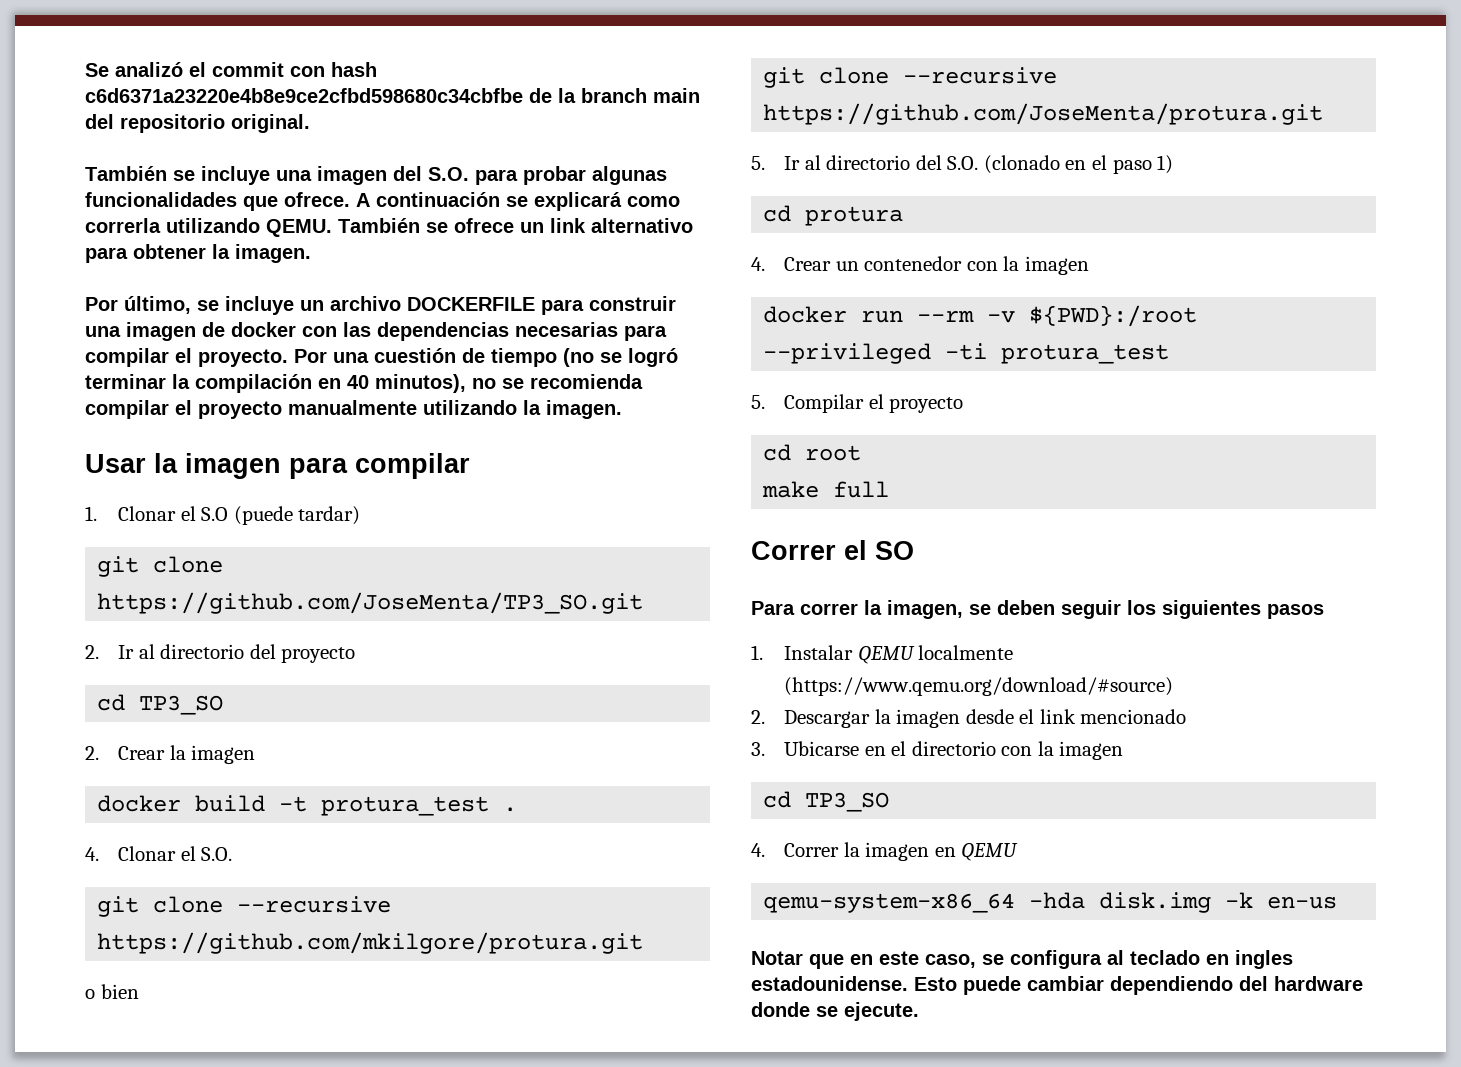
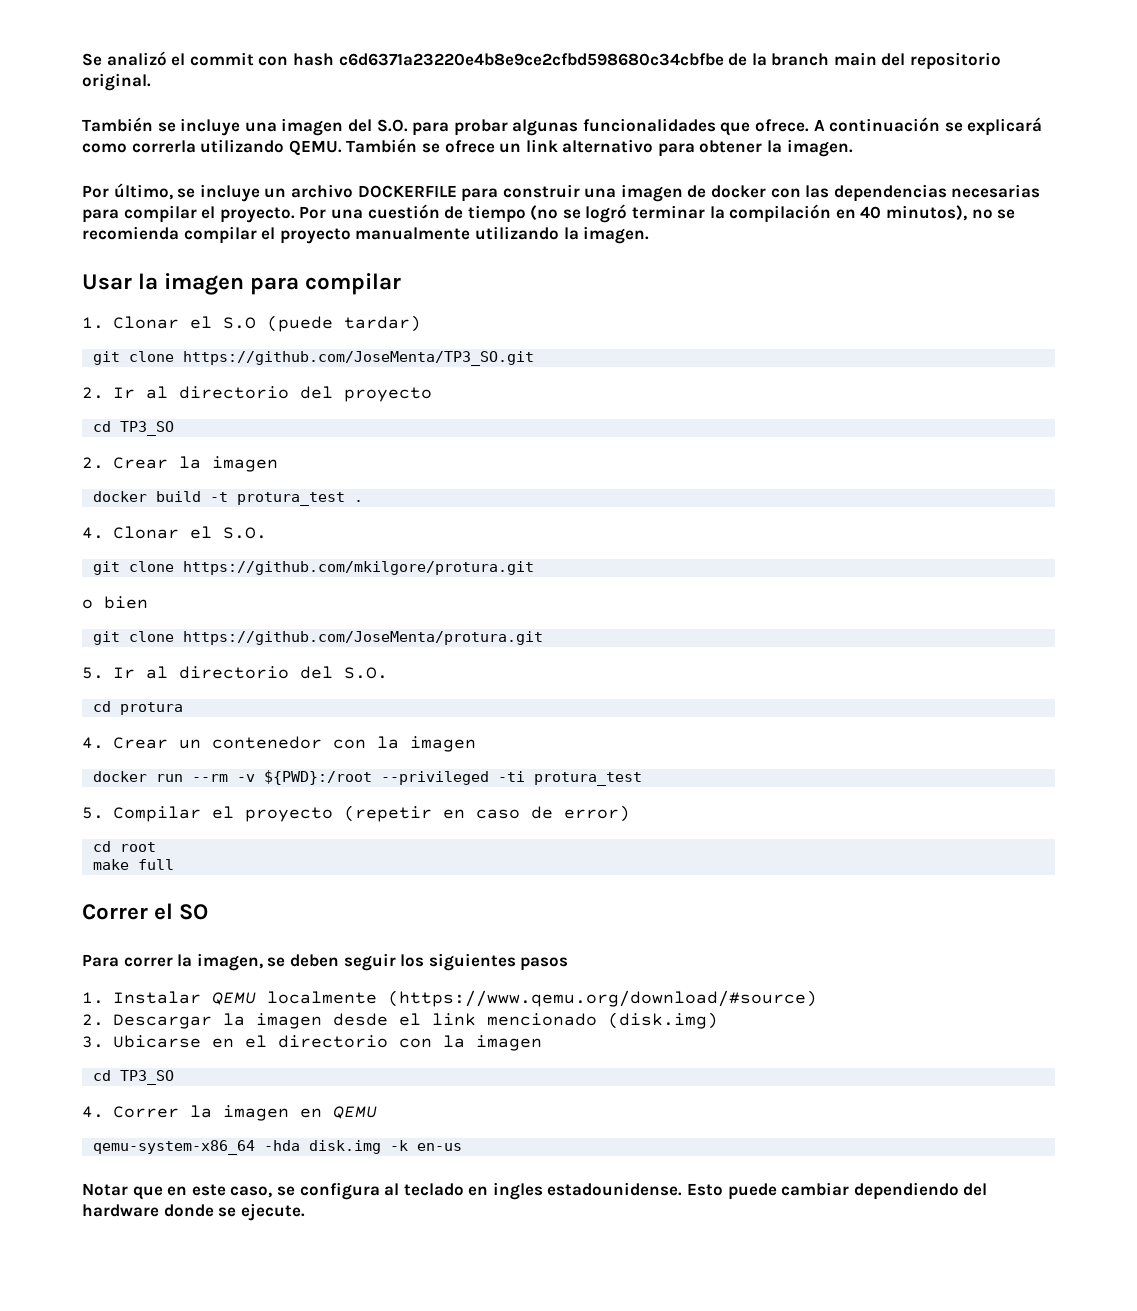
[237,896,392,913] --recursive -> (174, 566) none
[903,67,1058,84] --recursive -> (174, 636) none
[983,155,1174,174] (clonado en el paso 1) -> (388, 673) none
(964, 405) none -> [344,805,630,822] (repetir en caso de error)
(1187, 716) none -> [608,1012,718,1029] (disk.img)

